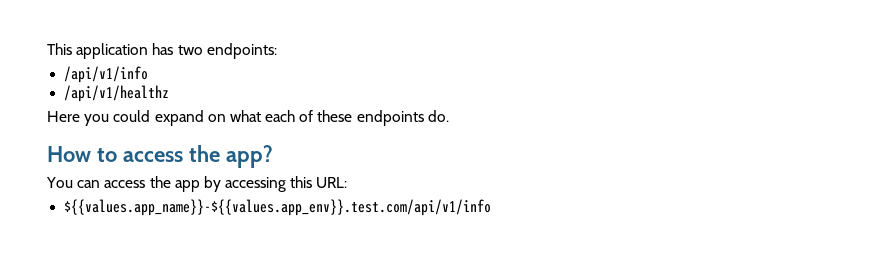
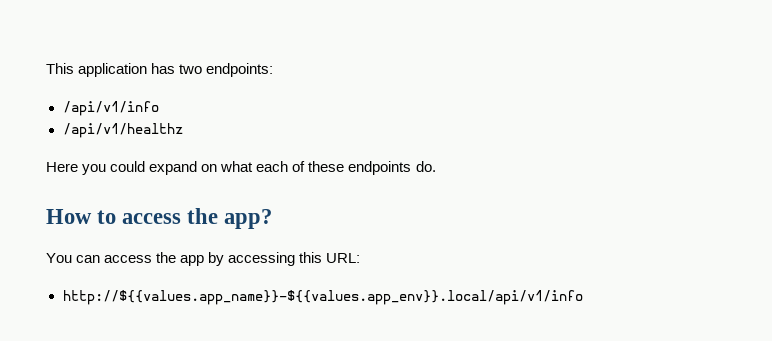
[64,199,492,216] ${{values.app_name}}-${{values.app_env}}.test.com/api/v1/info -> [62,290,583,305] http://${{values.app_name}}-${{values.app_env}}.local/api/v1/info

